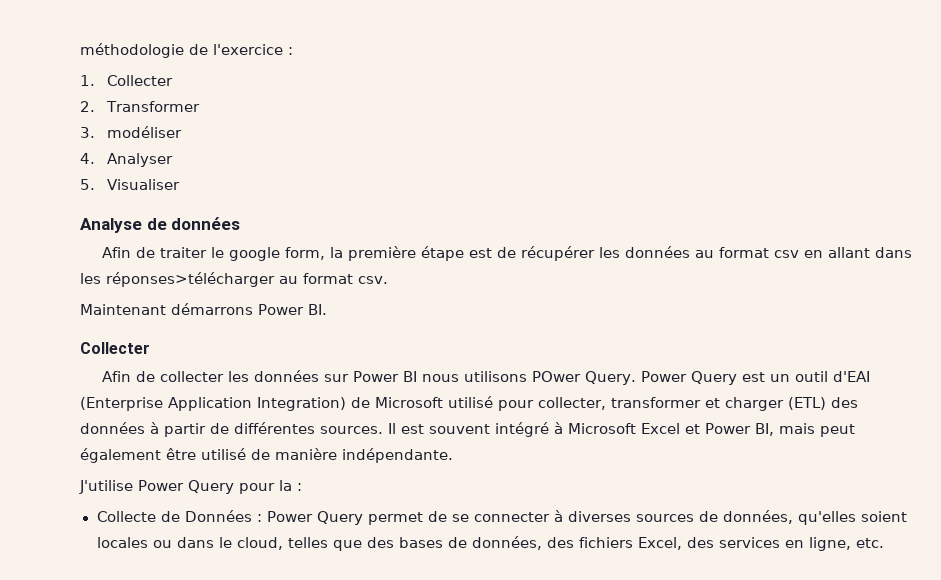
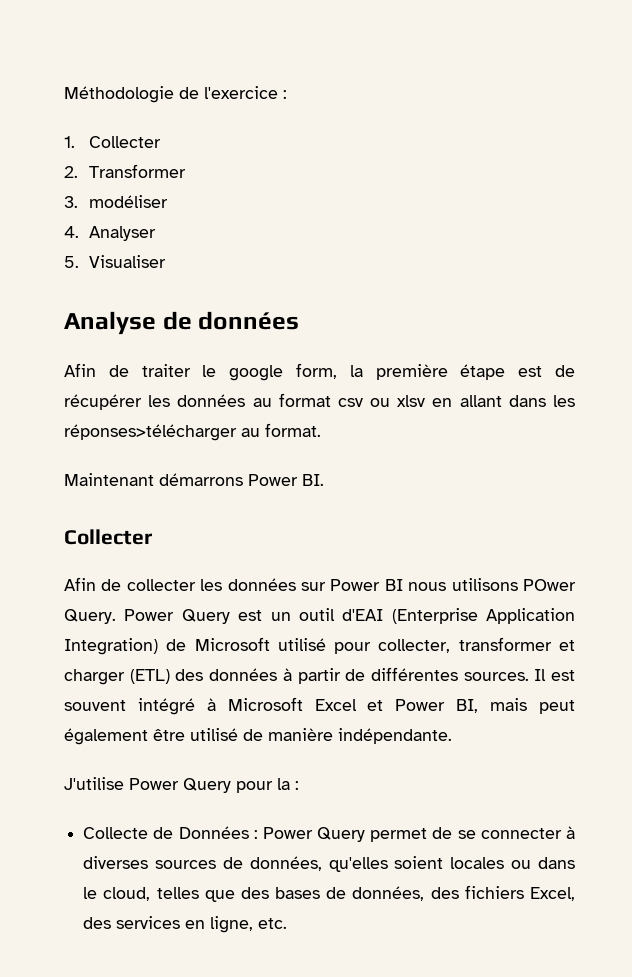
[80,43,184,58] méthodologie -> [64,86,174,103] Méthodologie
(799, 254) none -> [370,395,426,407] ou xlsv
[303,273,388,284] format csv. -> [265,423,321,437] format.

